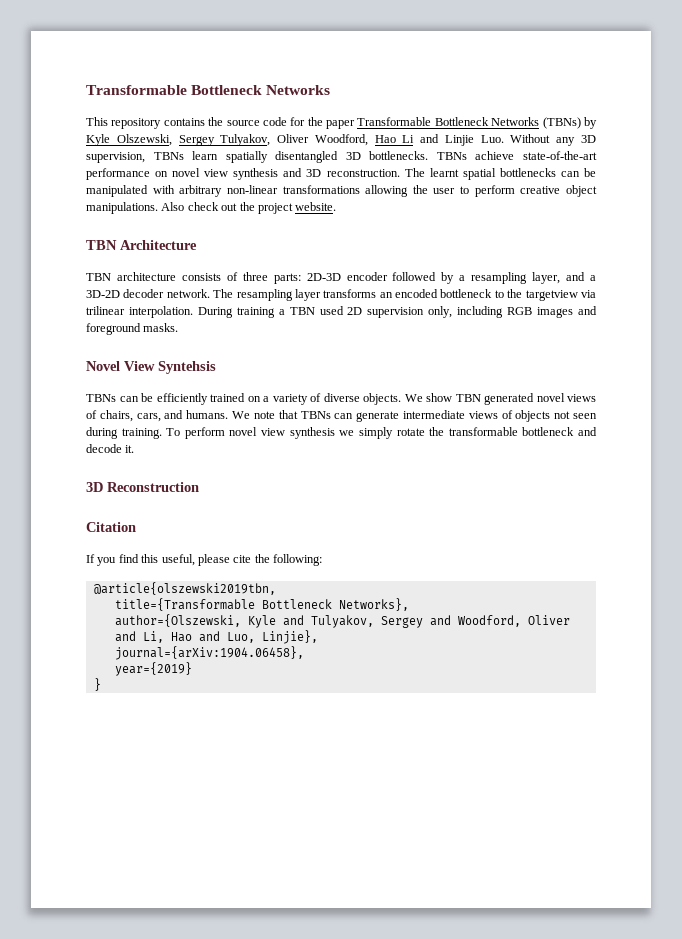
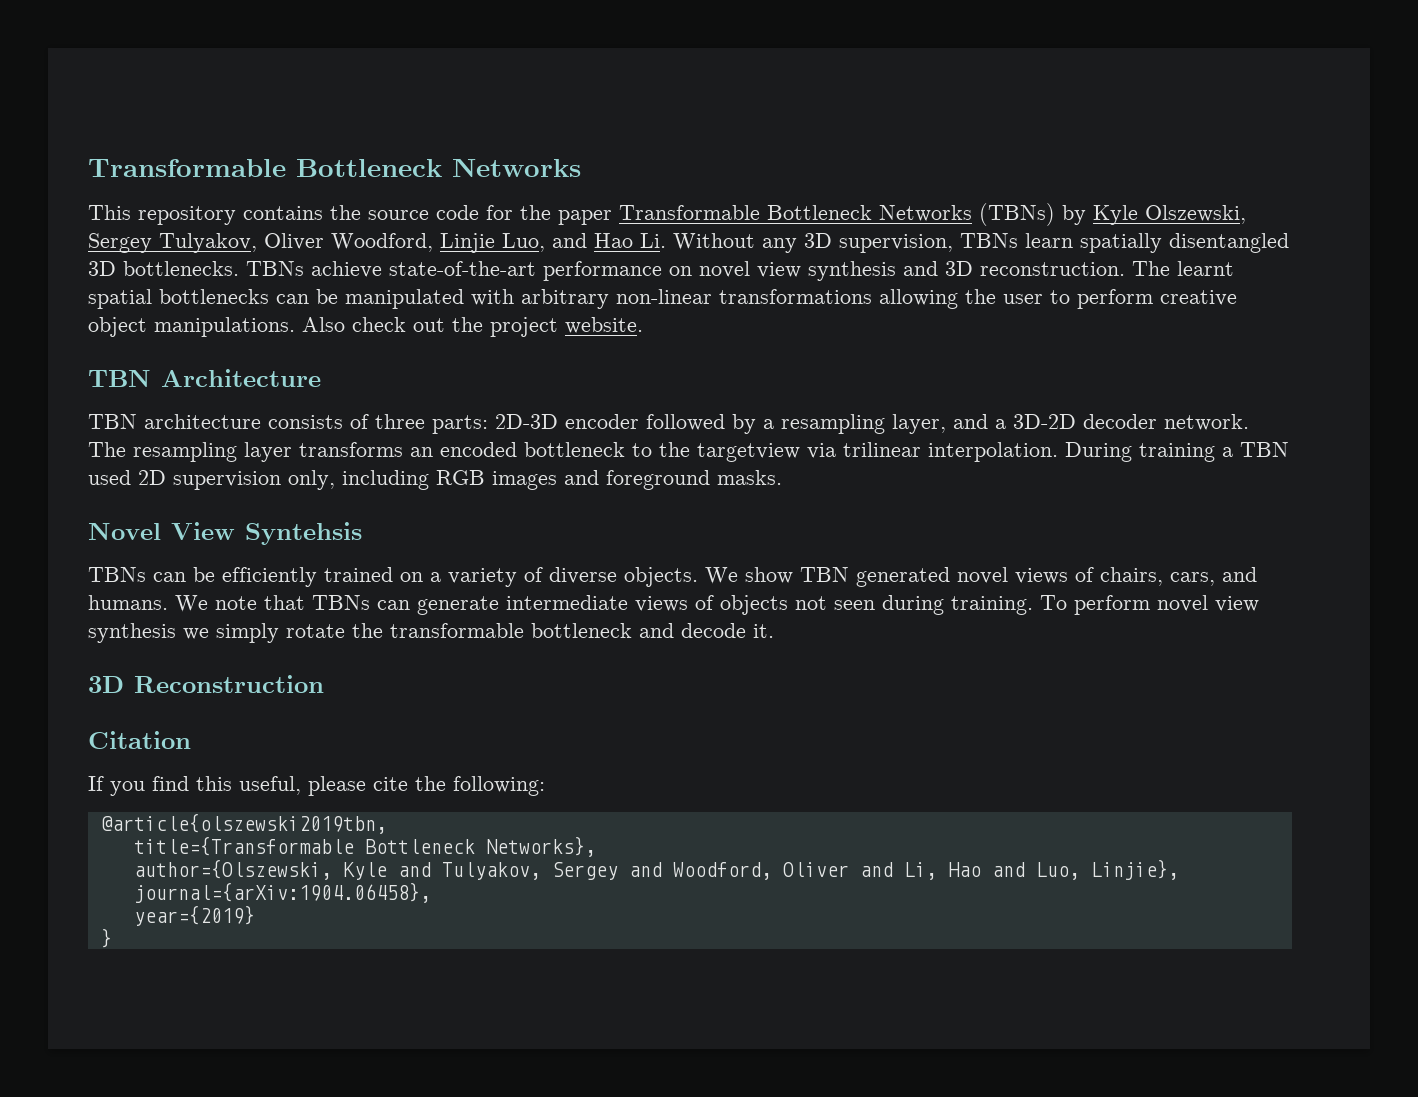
[374,134,504,146] Hao Li and Linjie Luo. -> [440,233,666,253] Linjie Luo, and Hao Li.

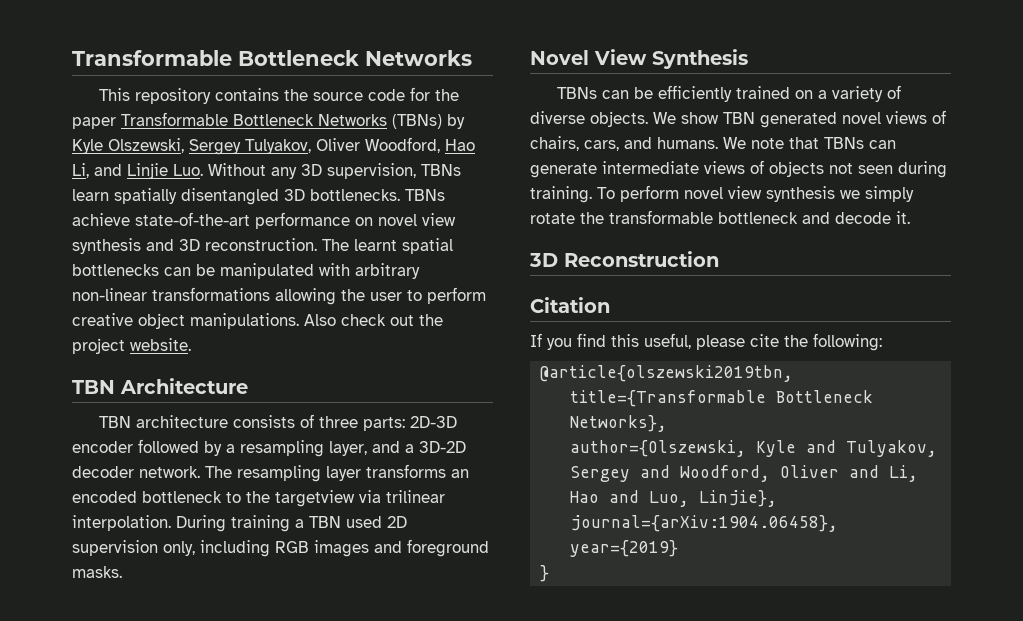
[440,233,666,253] Linjie Luo, and Hao Li. -> [445,139,475,151] [72,163,203,179] Hao Li, and Linjie Luo.
[245,522,362,545] Syntehsis -> [652,49,748,69] Synthesis

